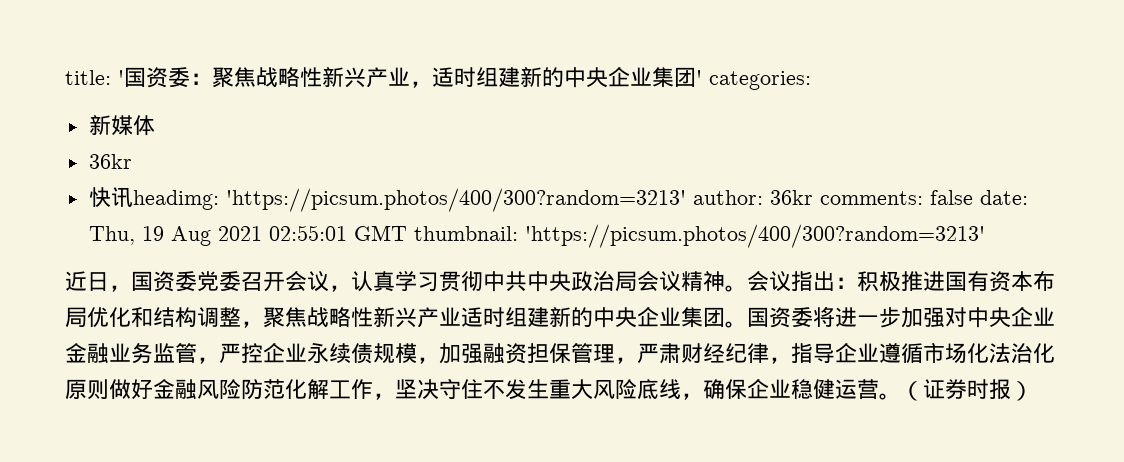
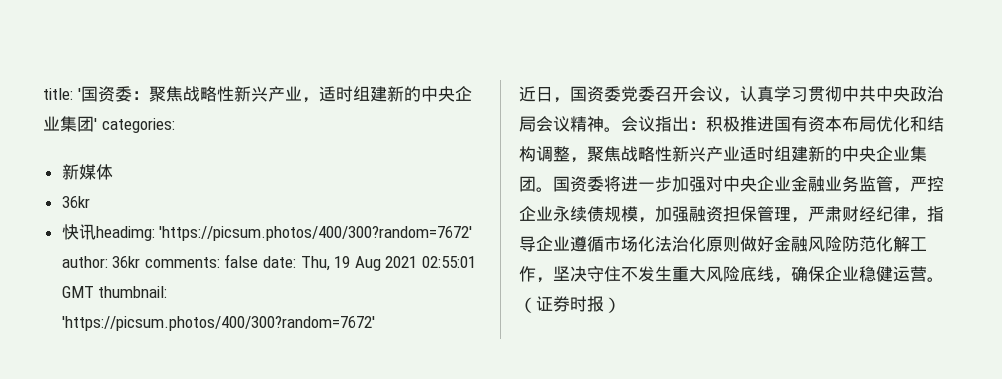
[225,188,686,212] 'https://picsum.photos/400/300?random=3213' -> [159,226,473,241] 'https://picsum.photos/400/300?random=7672'
[524,224,985,248] 'https://picsum.photos/400/300?random=3213' -> [61,316,375,331] 'https://picsum.photos/400/300?random=7672'

